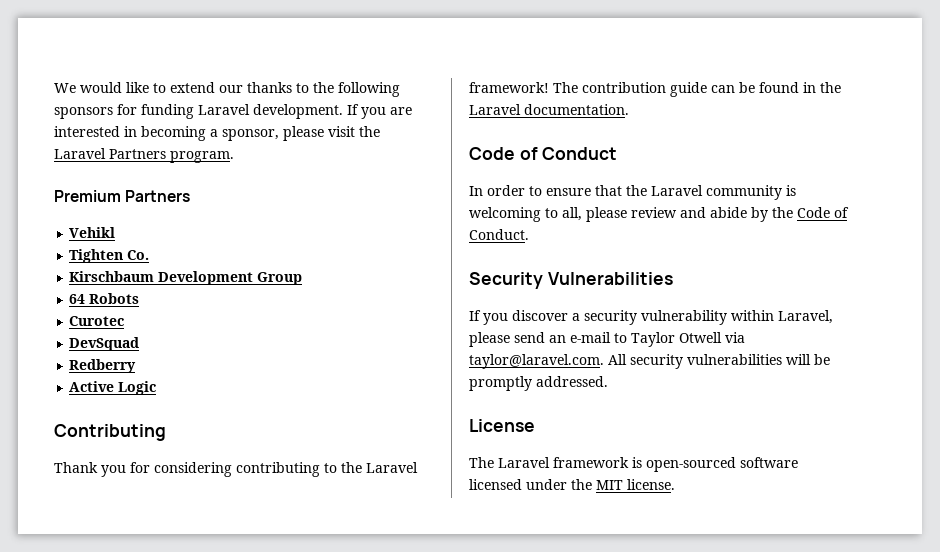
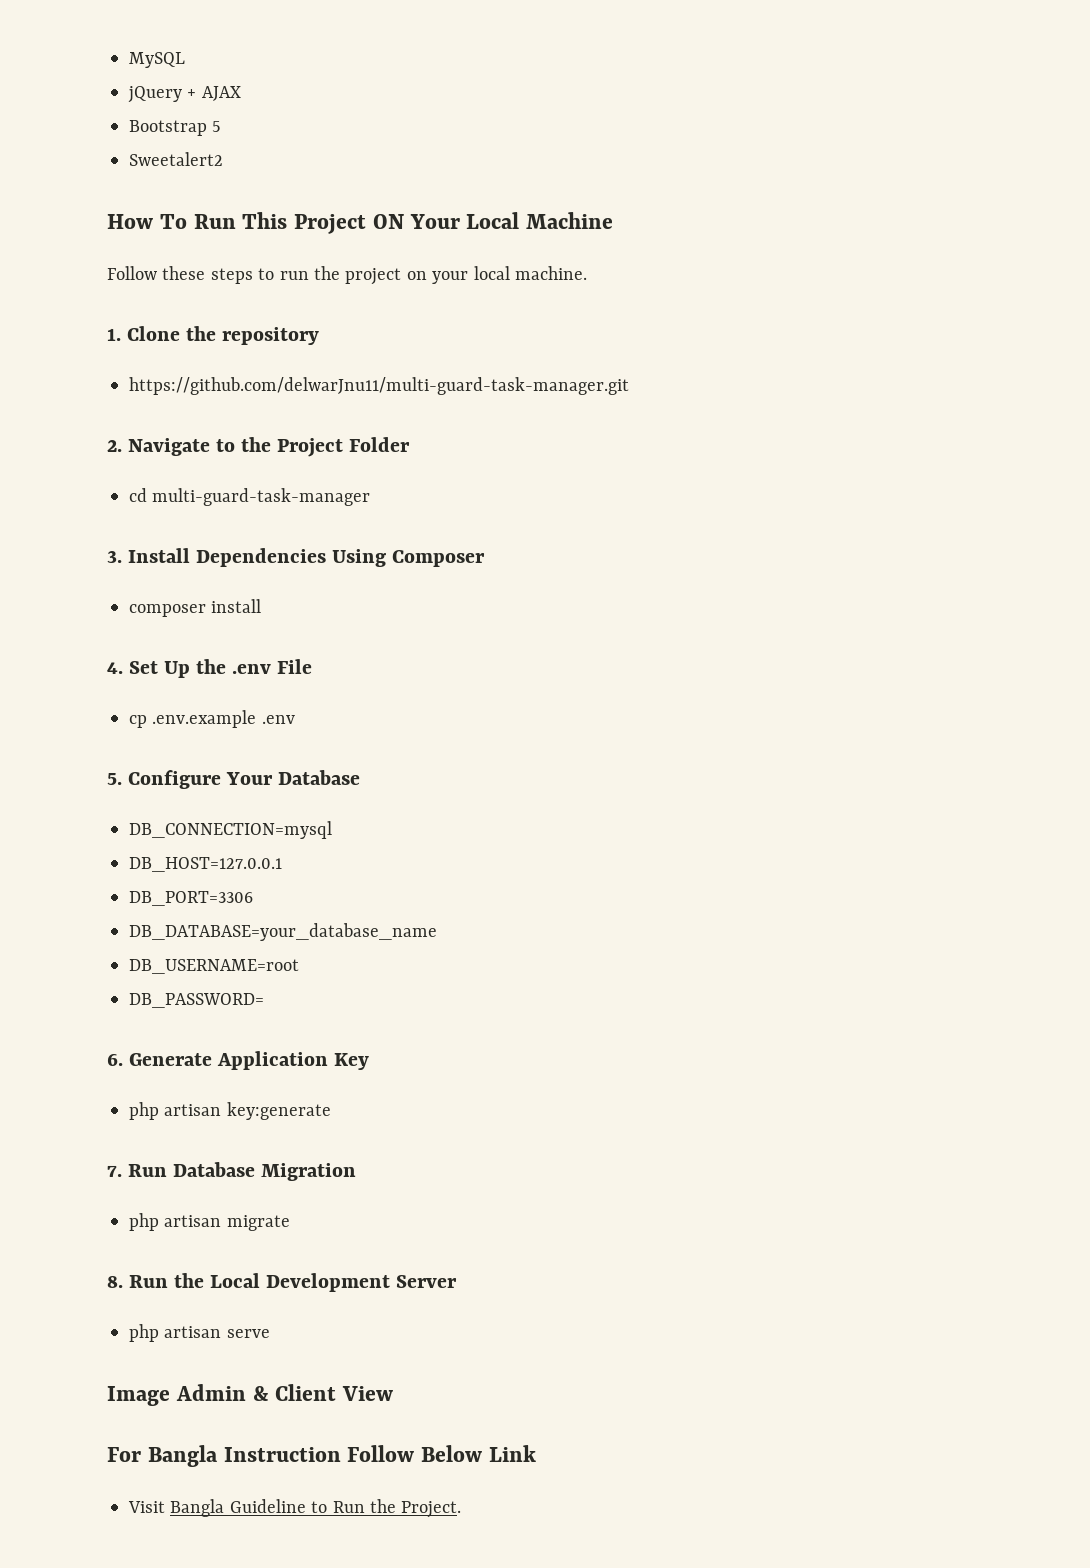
[54,82,400,97] [54,104,412,119] [54,126,380,141] [54,148,234,163] [54,190,191,202] [69,227,116,238] [69,249,150,263] [69,271,303,285] [69,293,140,304] [69,316,125,326] [69,337,140,351] [69,359,137,373] [69,381,157,395] [54,424,166,441] [54,462,418,477] [469,82,841,97] [469,104,629,115] [469,147,618,160] [469,185,796,200] [469,207,849,222] [469,229,529,240] [469,272,673,289] [469,310,833,325] [469,332,745,347] [469,354,830,369] [469,376,608,391] [469,419,535,432] [469,457,798,472] [469,479,675,490] We would like to extend our thanks to the following sponsors for funding Laravel development. If you are interested in becoming a sponsor, please visit the Laravel Partners program. // Premium Partners // Vehikl // Tighten Co. // Kirschbaum Development Group // 64 Robots // Curotec // DevSquad // Redberry // Active Logic // Contributing // Thank you for considering contributing to the Laravel framework! The contribution guide can be found in the Laravel documentation. // Code of Conduct // In order to ensure that the Laravel community is welcoming to all, please review and abide by the Code of Conduct. // Security Vulnerabilities // If you discover a security vulnerability within Laravel, please send an e-mail to Taylor Otwell via taylor@laravel.com. All security vulnerabilities will be promptly addressed. // License // The Laravel framework is open-sourced software licensed under the MIT license. -> [129,52,185,68] [128,86,241,103] [129,120,222,136] [129,152,223,166] [107,212,613,234] [107,266,587,285] [107,326,320,345] [129,377,629,395] [107,437,411,457] [129,488,371,506] [107,548,486,567] [129,599,262,617] [107,659,313,678] [129,710,295,728] [107,770,361,789] [129,821,332,839] [129,857,282,872] [129,891,253,906] [129,923,437,941] [129,959,299,974] [129,993,264,1008] [107,1051,370,1070] [129,1102,331,1120] [107,1162,357,1181] [129,1213,290,1231] [107,1273,458,1292] [129,1324,270,1342] [107,1384,393,1406] [107,1445,536,1467] [128,1499,462,1518] MySQL // jQuery + AJAX // Bootstrap 5 // Sweetalert2 // How To Run This Project ON Your Local Machine // Follow these steps to run the project on your local machine. // 1. Clone the repository // https://github.com/delwarJnu11/multi-guard-task-manager.git // 2. Navigate to the Project Folder // cd multi-guard-task-manager // 3. Install Dependencies Using Composer // composer install // 4. Set Up the .env File // cp .env.example .env // 5. Configure Your Database // DB_CONNECTION=mysql // DB_HOST=127.0.0.1 // DB_PORT=3306 // DB_DATABASE=your_database_name // DB_USERNAME=root // DB_PASSWORD= // 6. Generate Application Key // php artisan key:generate // 7. Run Database Migration // php artisan migrate // 8. Run the Local Development Server // php artisan serve // Image Admin & Client View // For Bangla Instruction Follow Below Link // Visit Bangla Guideline to Run the Project.

